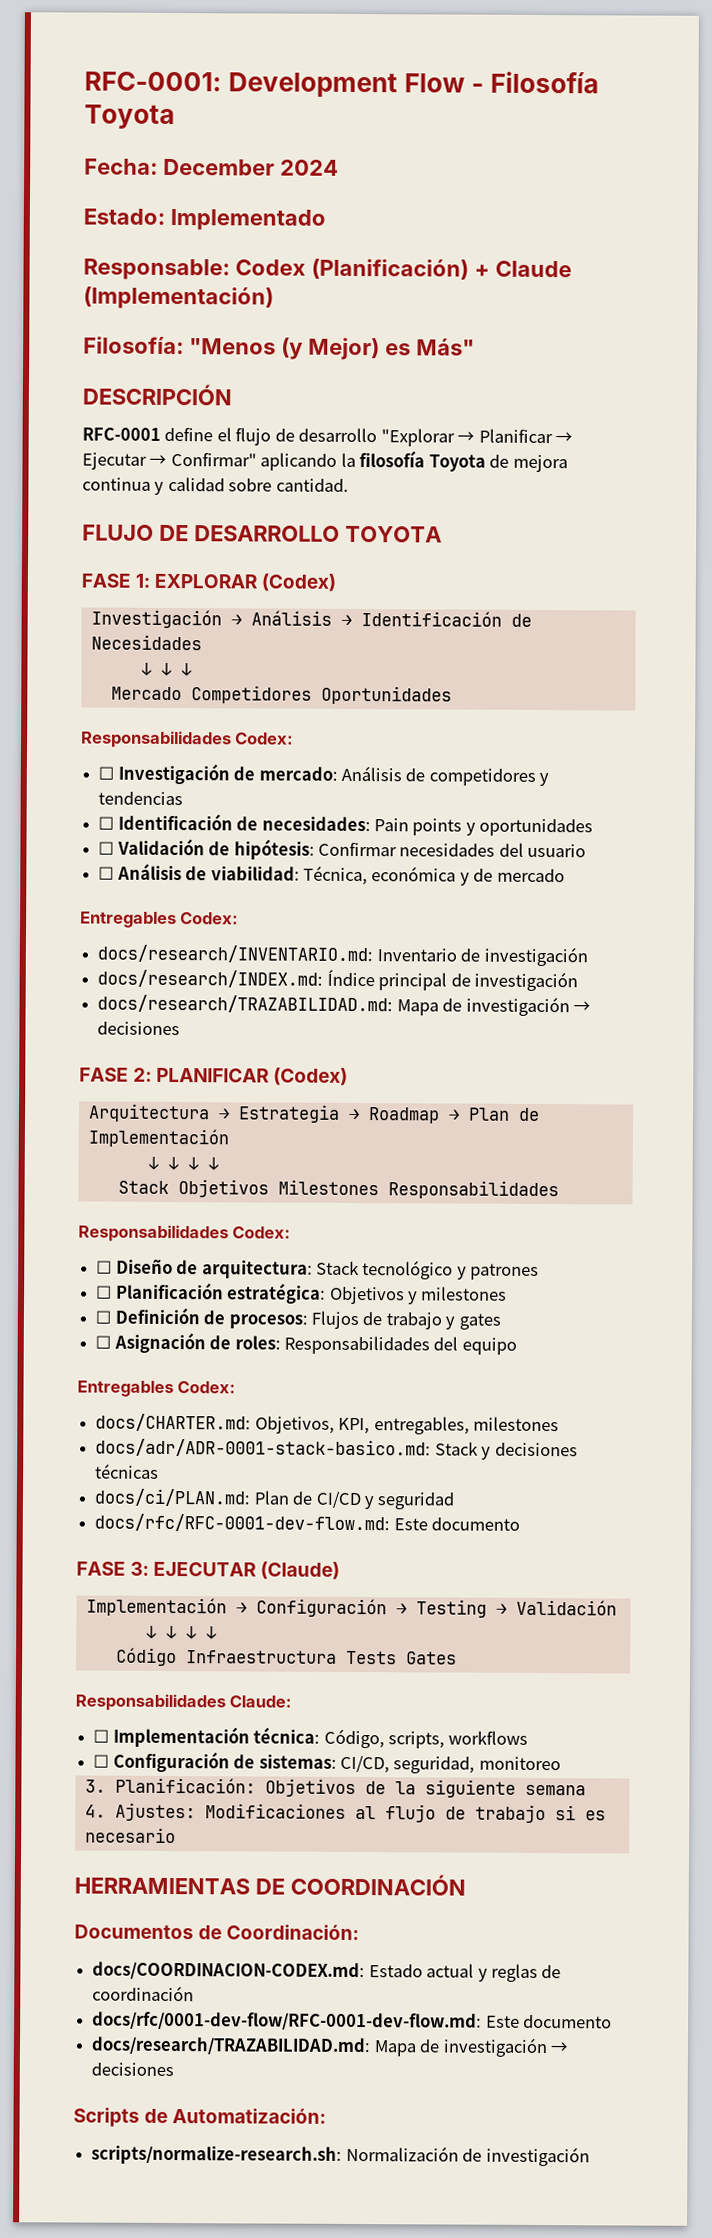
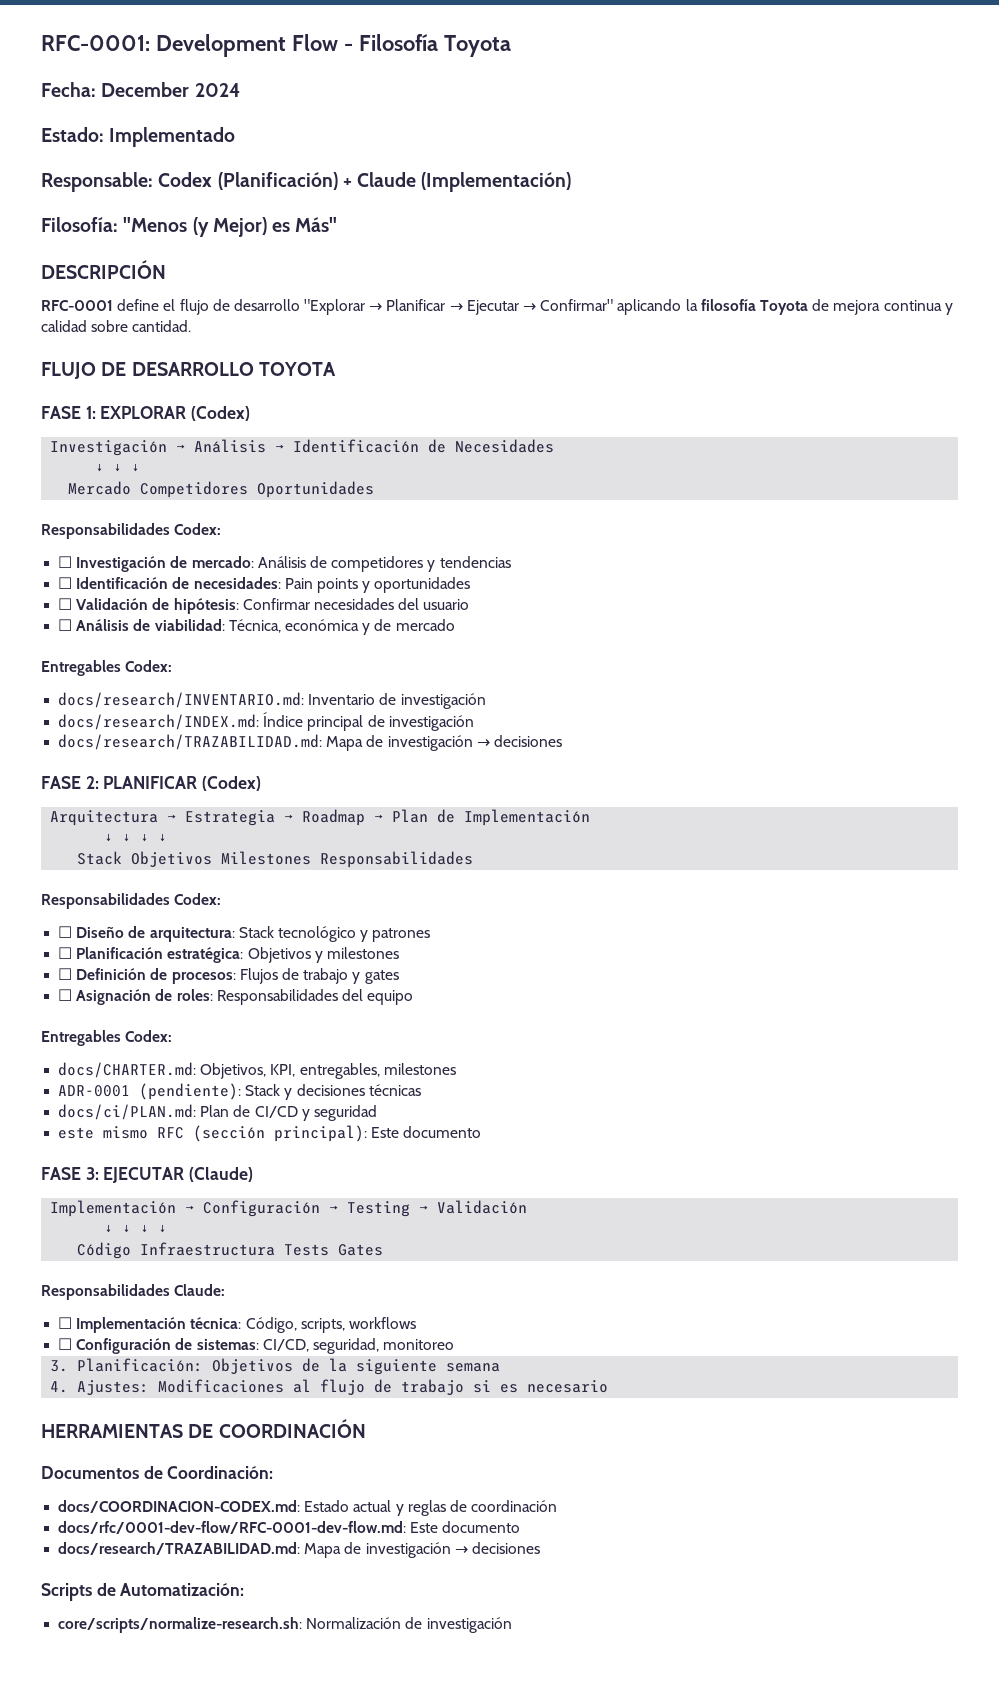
[95,1438,432,1458] docs/adr/ADR-0001-stack-basico.md: -> [58,1083,242,1100] ADR-0001 (pendiente):
[94,1513,391,1533] docs/rfc/RFC-0001-dev-flow.md: -> [58,1125,368,1142] este mismo RFC (sección principal):
[91,2145,343,2165] scripts/normalize-research.sh: -> [58,1617,303,1633] core/scripts/normalize-research.sh:

